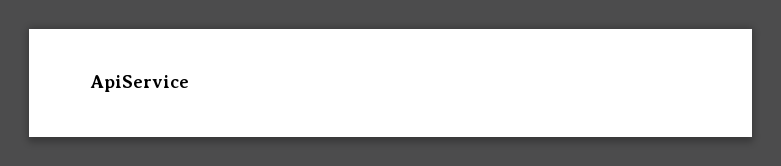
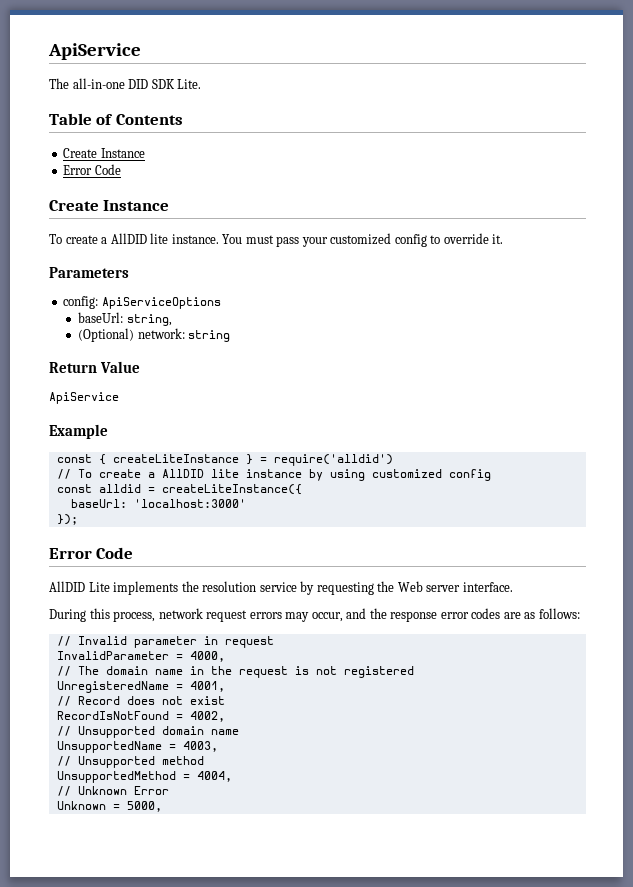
[90,75,189,92] ApiService -> [48,43,141,60] [49,78,202,89] [49,113,183,125] [63,148,145,158] [63,164,121,175] [49,200,170,211] [49,233,504,247] [49,267,129,278] [63,296,221,309] [78,312,172,326] [78,328,231,342] [49,361,140,373] [49,392,119,404] [49,424,108,439] [56,454,393,466] [56,469,491,481] [56,484,302,495] [70,499,246,508] [56,514,78,525] [49,547,134,559] [49,581,513,595] [49,608,580,622] [56,636,274,648] [56,651,225,662] [56,666,414,678] [56,681,225,693] [56,696,225,706] [56,711,225,722] [56,726,239,738] [56,741,218,753] [56,756,204,768] [56,771,232,783] [56,786,169,796] [56,801,162,812] ApiService // The all-in-one DID SDK Lite. // Table of Contents // Create Instance // Error Code // Create Instance // To create a AllDID lite instance. You must pass your customized config to override it. // Parameters // config: ApiServiceOptions // baseUrl: string, // (Optional) network: string // Return Value // ApiService // Example // const { createLiteInstance } = require('alldid') // // To create a AllDID lite instance by using customized config // const alldid = createLiteInstance({ // baseUrl: 'localhost:3000' // }); // Error Code // AllDID Lite implements the resolution service by requesting the Web server interface. // During this process, network request errors may occur, and the response error codes are as follows: // // Invalid parameter in request // InvalidParameter = 4000, // // The domain name in the request is not registered // UnregisteredName = 4001, // // Record does not exist // RecordIsNotFound = 4002, // // Unsupported domain name // UnsupportedName = 4003, // // Unsupported method // UnsupportedMethod = 4004, // // Unknown Error // Unknown = 5000,

